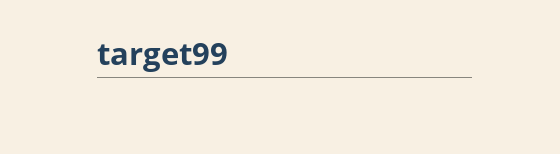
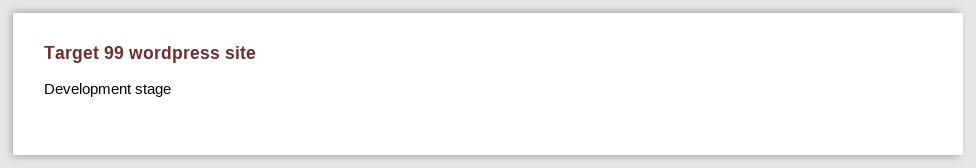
[97,43,228,72] target99 -> [44,46,256,63] [44,83,172,97] Target 99 wordpress site // Development stage

